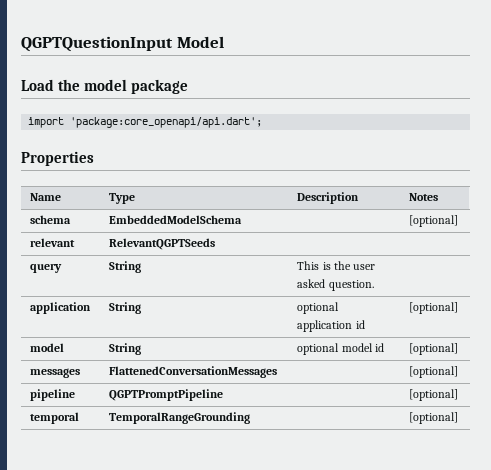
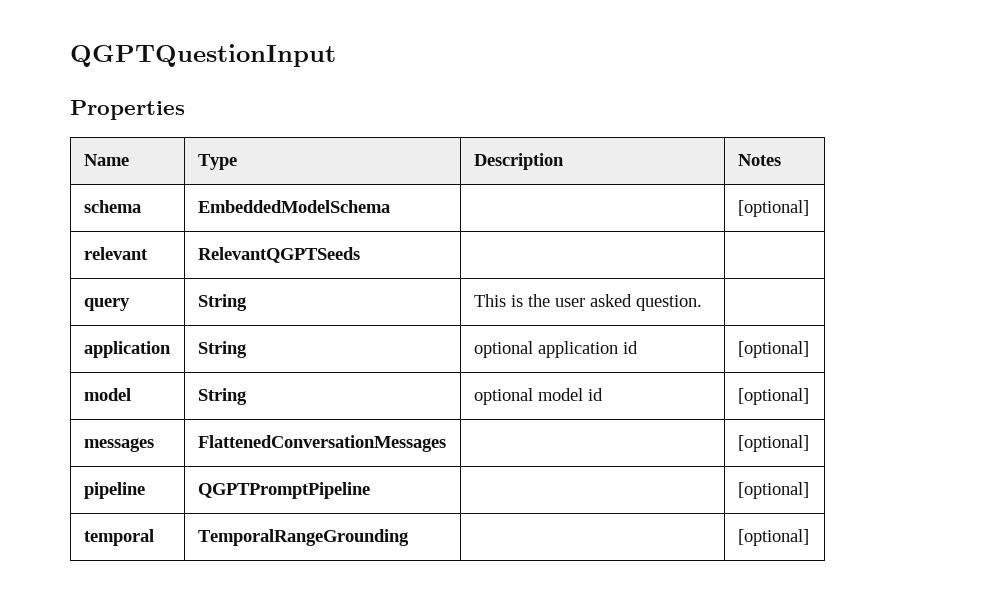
[176,36,224,48] [21,79,189,94] [28,117,263,128] Model // Load the model package // import 'package:core_openapi/api.dart'; -> (336, 55) none

